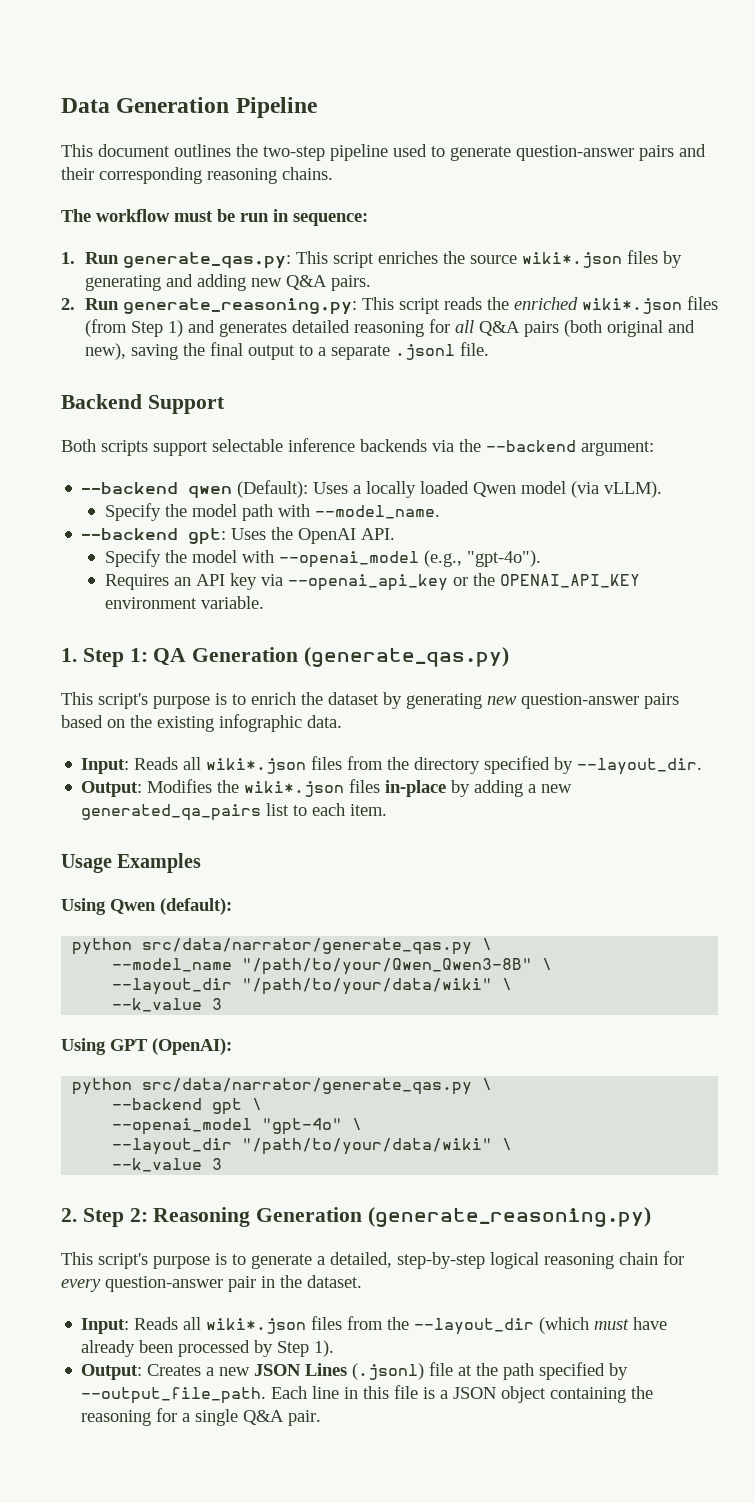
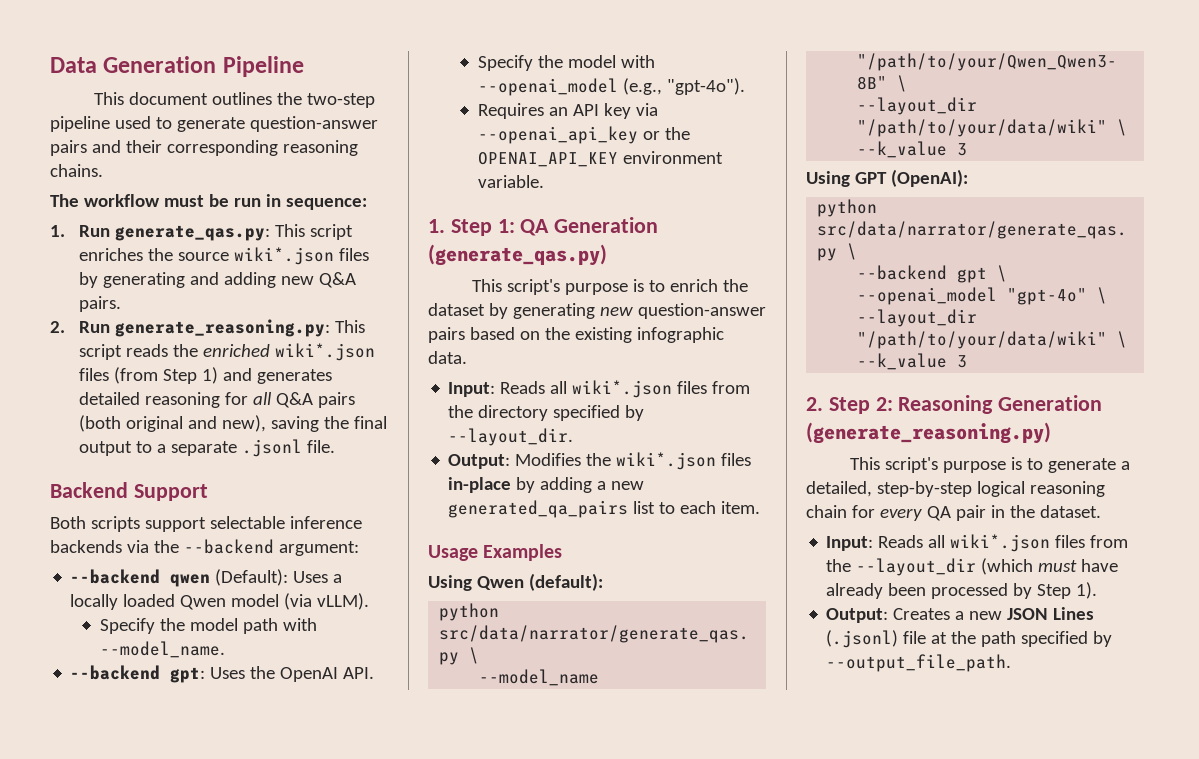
[105,1276,223,1292] question-answer -> [926,506,951,521] QA
[271,1385,654,1403] [81,1408,322,1426] Each line in this file is a JSON object containing the reasoning for a single Q&A pair. -> (1012, 663) none

